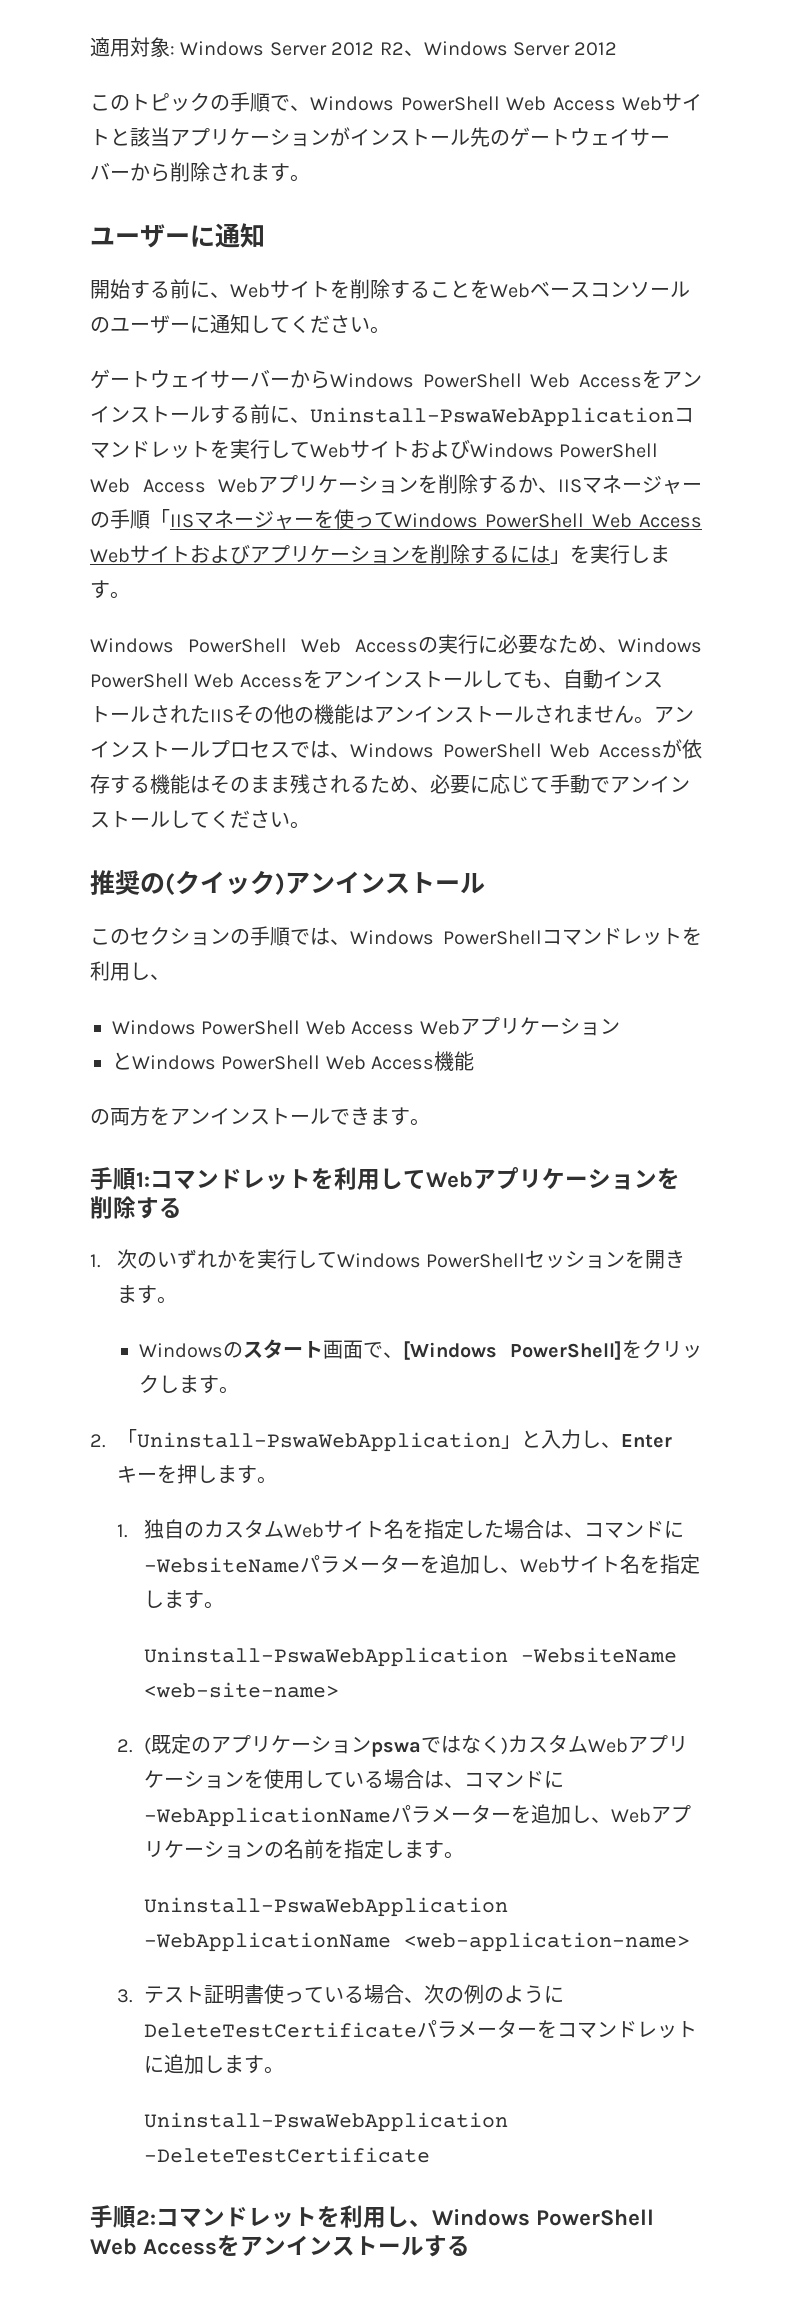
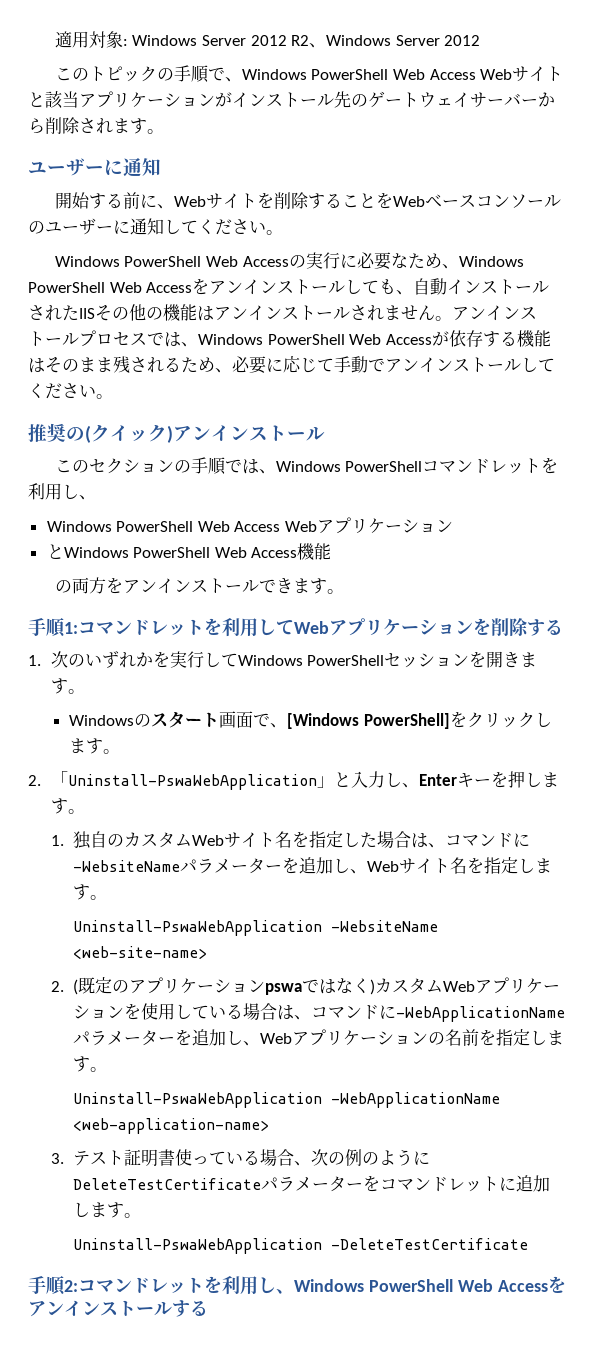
[90,369,702,389] [90,404,694,427] [90,439,659,459] [90,474,702,494] [90,509,702,529] [90,544,670,564] [90,580,130,599] // ゲートウェイサーバーからWindows PowerShell Web Accessをアンインストールする前に、Uninstall-PswaWebApplicationコマンドレットを実行してWebサイトおよびWindows PowerShell Web Access Webアプリケーションを削除するか、IISマネージャーの手順「IISマネージャーを使ってWindows PowerShell Web Access Webサイトおよびアプリケーションを削除するには」を実行します。 -> (283, 232) none

